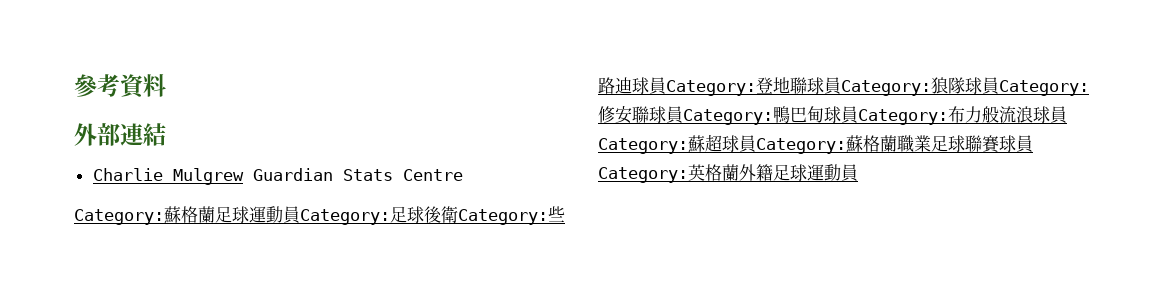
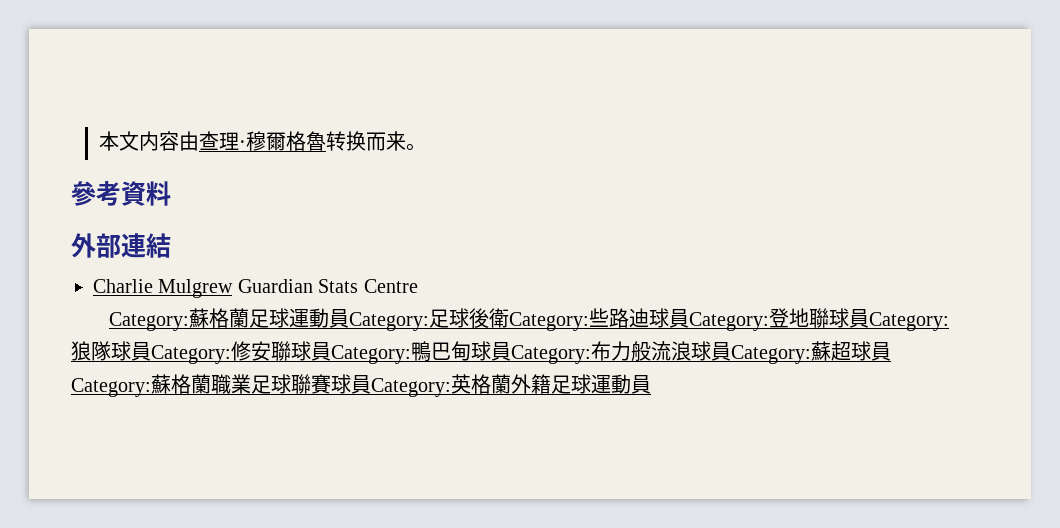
(74, 85) none -> [98,131,426,151] 本文内容由查理·穆爾格魯转换而来。 //

